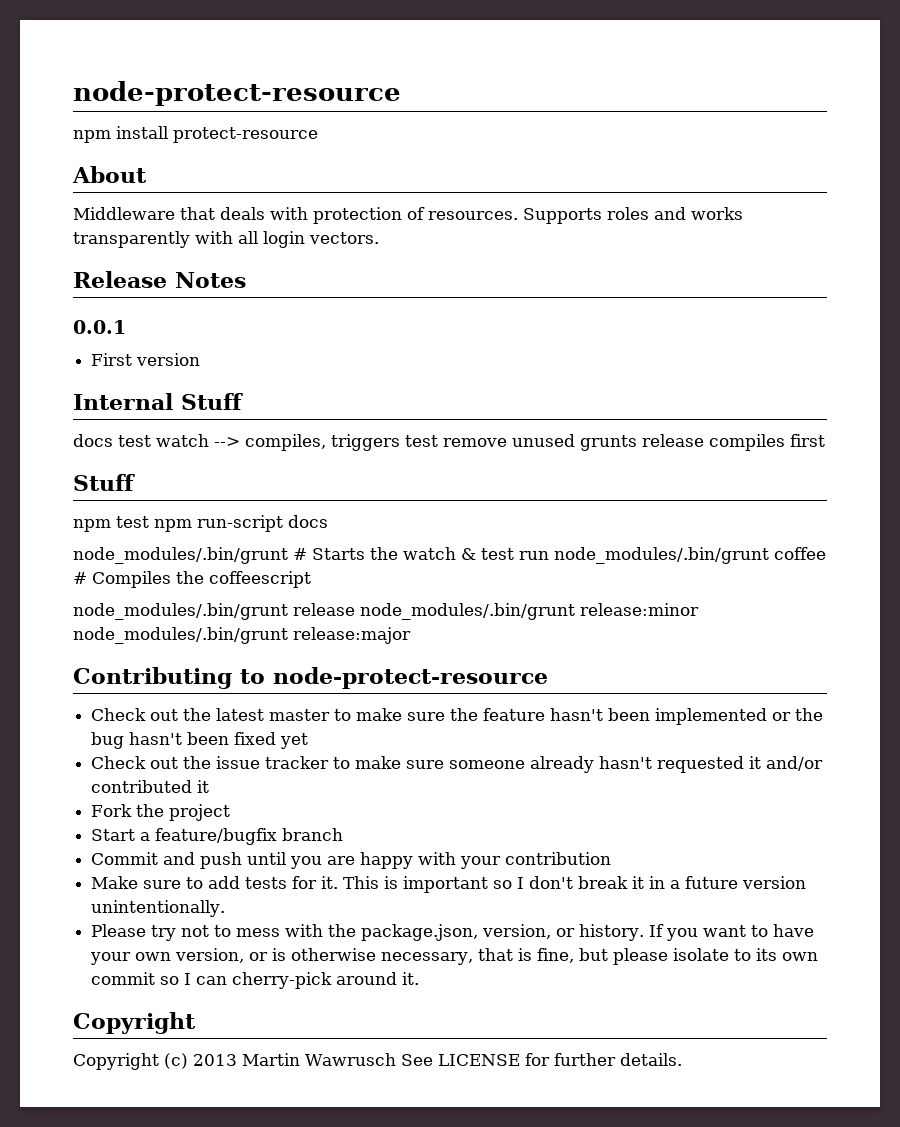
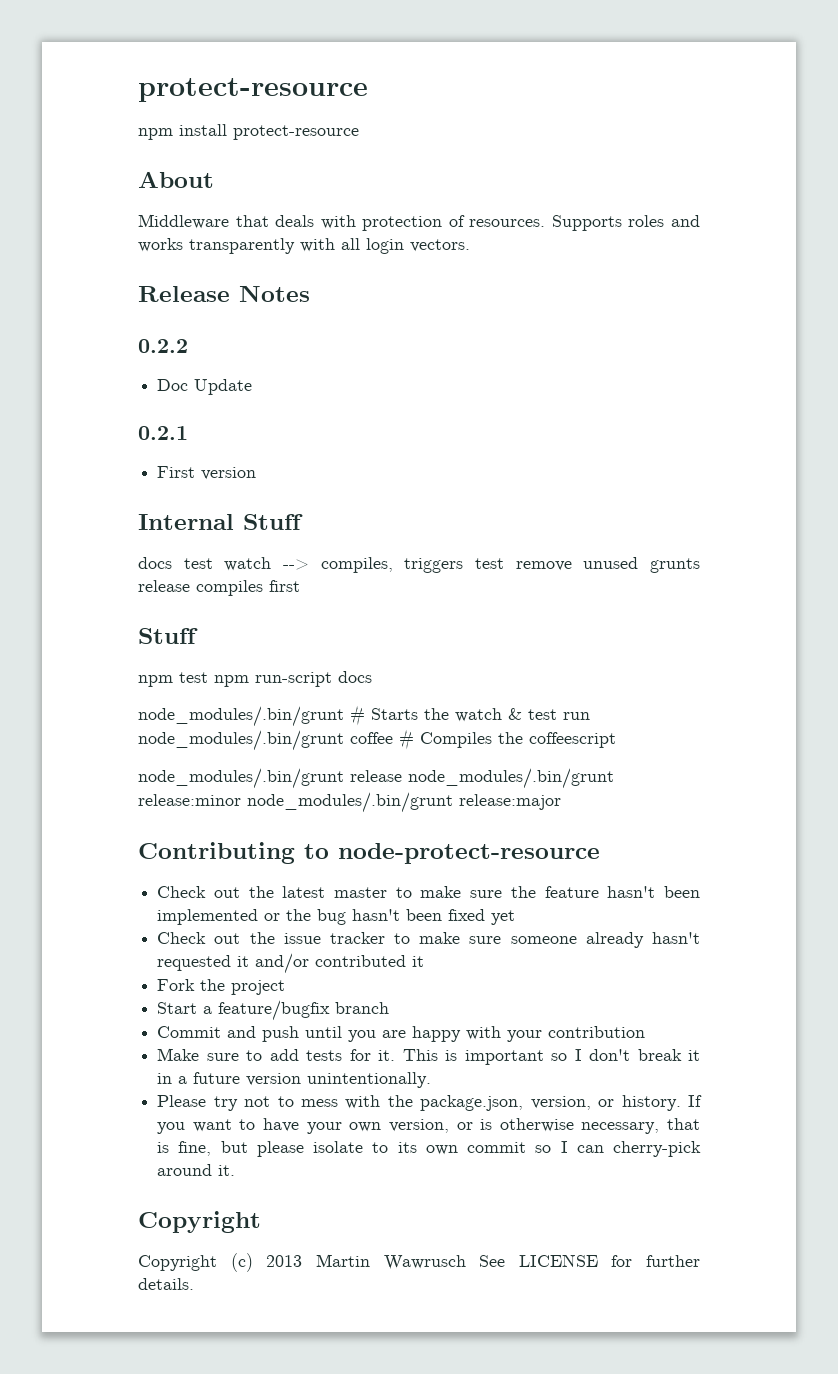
[73,81,401,106] node-protect-resource -> [138,78,368,102] protect-resource
[73,320,126,334] 0.0.1 -> [138,339,188,353] [157,379,253,395] [138,426,188,440] 0.2.2 // Doc Update // 0.2.1

